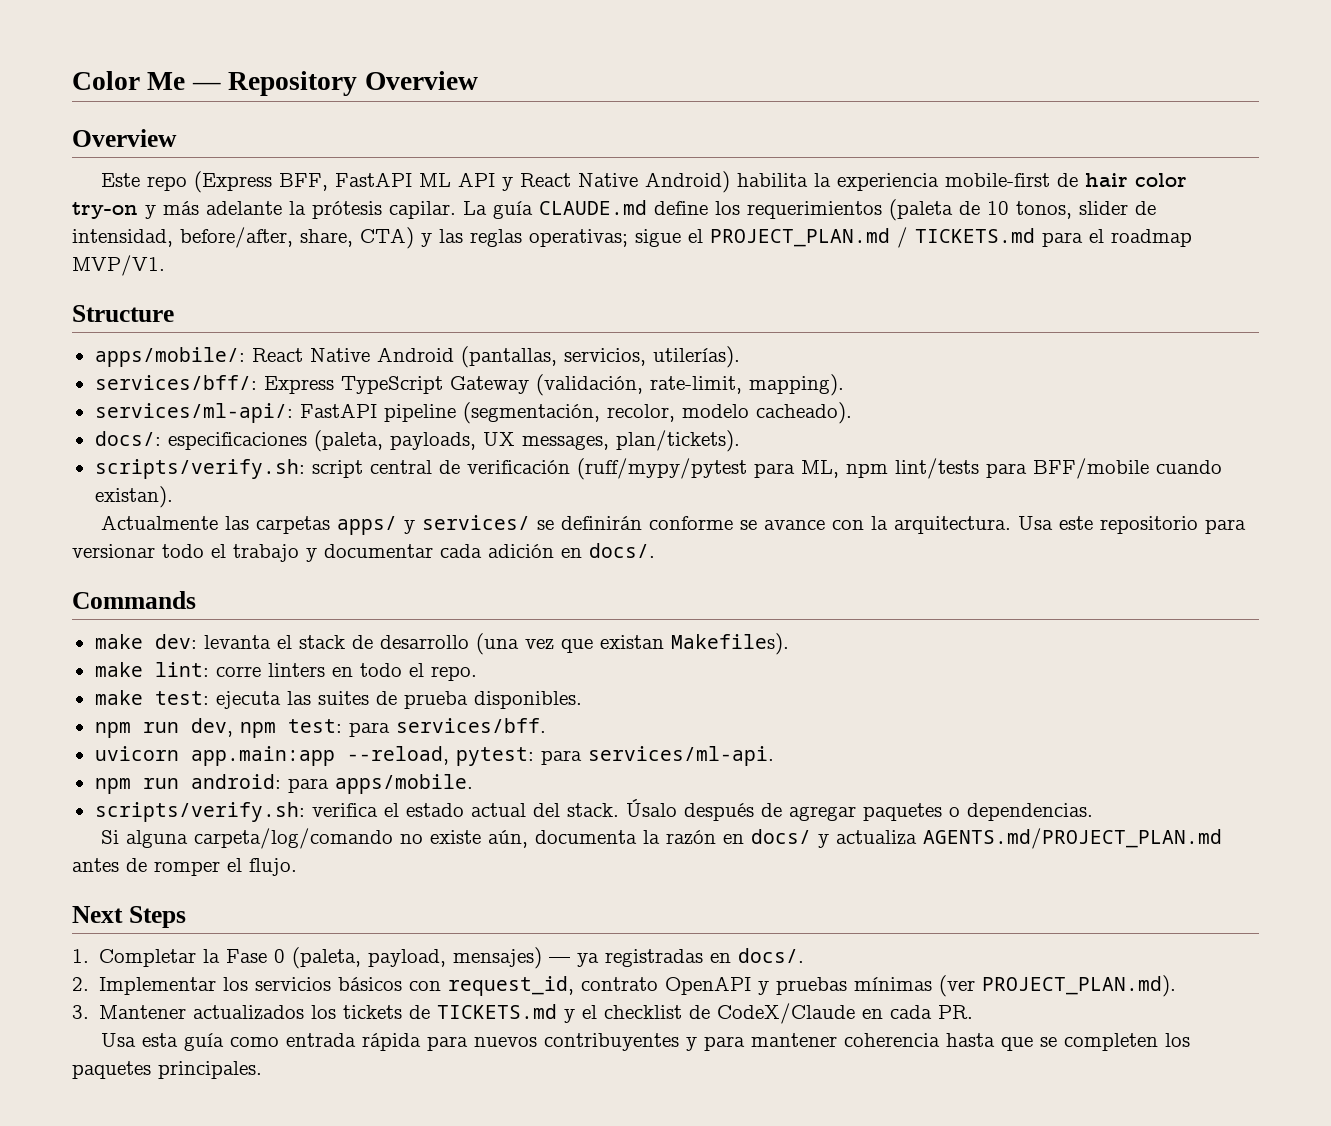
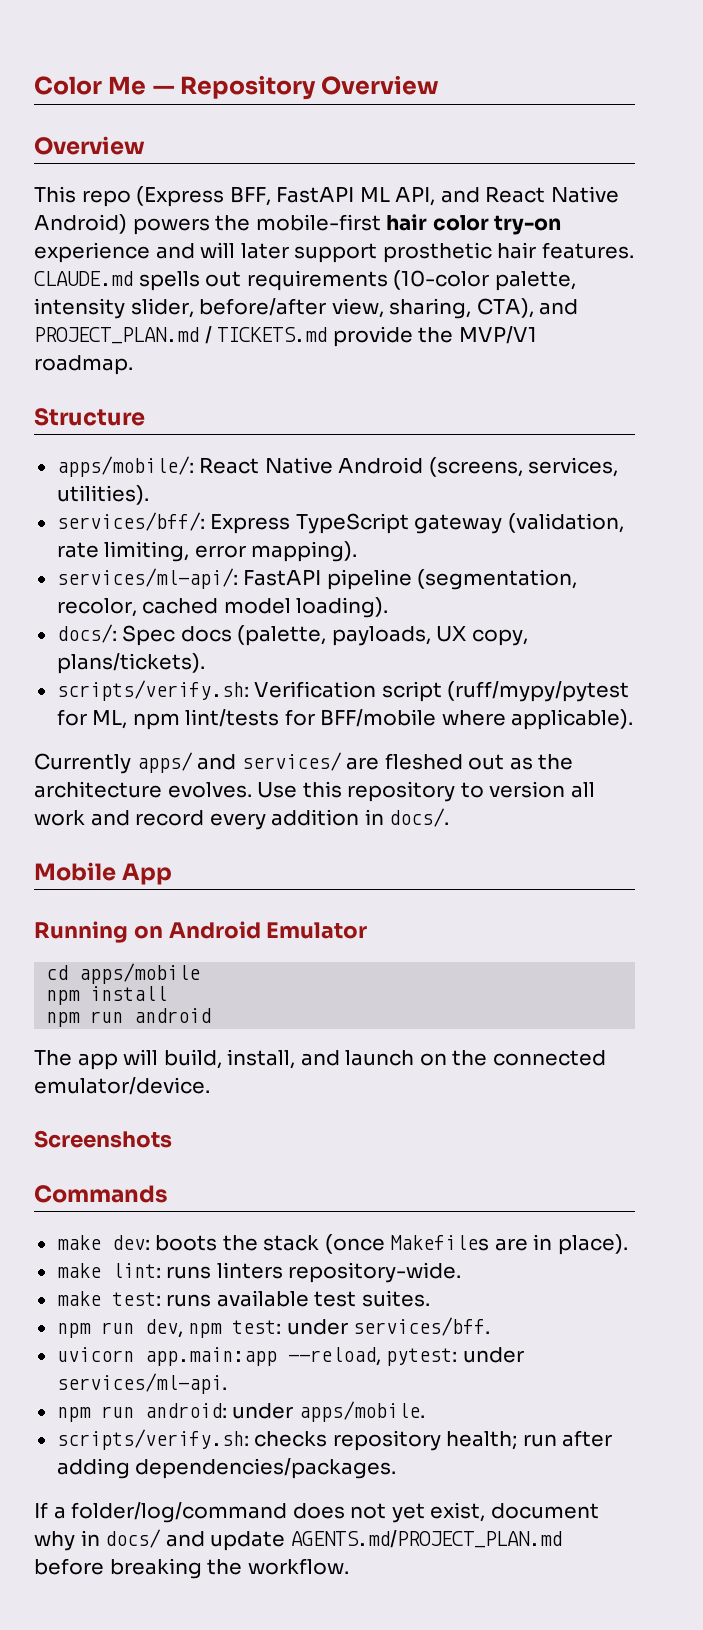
[101,173,141,187] Este -> [34,186,76,203] This
[458,172,514,191] API y -> [395,186,480,206] API, and
[737,173,1188,191] [72,199,1156,221] [72,227,1192,249] [72,255,165,276] habilita la experiencia mobile-first de hair color try-on y más adelante la prótesis capilar. La guía CLAUDE.md define los requerimientos (paleta de 10 tonos, slider de intensidad, before/after, share, CTA) y las reglas operativas; sigue el PROJECT_PLAN.md / TICKETS.md para el roadmap MVP/V1. -> [132,214,562,235] [34,242,634,263] [34,270,576,291] [34,298,579,319] [34,326,537,347] [34,355,133,375] powers the mobile-first hair color try-on experience and will later support prosthetic hair features. CLAUDE.md spells out requirements (10-color palette, intensity slider, before/after view, sharing, CTA), and PROJECT_PLAN.md / TICKETS.md provide the MVP/V1 roadmap.
[460,346,740,368] (pantallas, servicios, utilerías). -> [428,457,619,477] [56,485,149,505] (screens, services, utilities).
[449,374,742,396] Gateway (validación, rate-limit, -> [414,513,624,534] [56,541,246,562] gateway (validation, rate limiting, error
[462,402,852,424] [94,430,740,452] [94,458,1222,480] [94,486,173,508] [101,515,1247,535] [72,543,655,562] [72,591,196,609] [94,633,789,655] [94,662,477,681] [94,690,582,709] (segmentación, recolor, modelo cacheado). // docs/: especificaciones (paleta, payloads, UX messages, plan/tickets). // scripts/verify.sh: script central de verificación (ruff/mypy/pytest para ML, npm lint/tests para BFF/mobile cuando existan). // Actualmente las carpetas apps/ y services/ se definirán conforme se avance con la arquitectura. Usa este repositorio para versionar todo el trabajo y documentar cada adición en docs/. // Commands // make dev: levanta el stack de desarrollo (una vez que existan Makefiles). // make lint: corre linters en todo el repo. // make test: ejecuta las suites de prueba disponibles. -> [417,569,578,590] [56,597,389,618] [56,624,528,646] [56,653,205,674] [56,680,630,702] [56,709,634,730] [34,752,574,774] [34,781,595,802] [34,808,450,830] [34,862,173,885] [34,921,368,943] [46,963,201,984] [46,986,168,1005] [46,1008,212,1027] [34,1049,606,1070] [34,1077,210,1095] [34,1130,172,1148] [34,1185,168,1203] [56,1234,628,1255] [56,1262,462,1283] [56,1290,430,1307] (segmentation, recolor, cached model loading). // docs/: Spec docs (palette, payloads, UX copy, plans/tickets). // scripts/verify.sh: Verification script (ruff/mypy/pytest for ML, npm lint/tests for BFF/mobile where applicable). // Currently apps/ and services/ are fleshed out as the architecture evolves. Use this repository to version all work and record every addition in docs/. // Mobile App // Running on Android Emulator // cd apps/mobile // npm install // npm run android // The app will build, install, and launch on the connected emulator/device. // Screenshots // Commands // make dev: boots the stack (once Makefiles are in place). // make lint: runs linters repository-wide. // make test: runs available test suites.
[348,722,390,737] para -> [286,1319,348,1335] under
[540,750,582,765] para -> [462,1347,524,1363] under
[287,778,329,793] para -> [232,1403,294,1419] under
[311,798,1093,821] [101,828,1223,849] [72,858,297,876] [72,906,186,928] [72,947,805,969] [72,975,1177,997] [72,1003,974,1024] [101,1033,1191,1051] [72,1061,262,1079] verifica el estado actual del stack. Úsalo después de agregar paquetes o dependencias. // Si alguna carpeta/log/comando no existe aún, documenta la razón en docs/ y actualiza AGENTS.md/PROJECT_PLAN.md antes de romper el flujo. // Next Steps // 1. Completar la Fase 0 (paleta, payload, mensajes) — ya registradas en docs/. // 2. Implementar los servicios básicos con request_id, contrato OpenAPI y pruebas mínimas (ver PROJECT_PLAN.md). // 3. Mantener actualizados los tickets de TICKETS.md y el checklist de CodeX/Claude en cada PR. // Usa esta guía como entrada rápida para nuevos contribuyentes y para mantener coherencia hasta que se completen los paquetes principales. -> [254,1430,613,1451] [56,1458,397,1479] [34,1502,599,1523] [34,1529,562,1551] [34,1558,349,1579] checks repository health; run after adding dependencies/packages. // If a folder/log/command does not yet exist, document why in docs/ and update AGENTS.md/PROJECT_PLAN.md before breaking the workflow.

